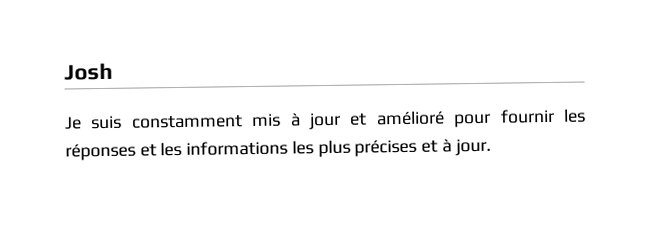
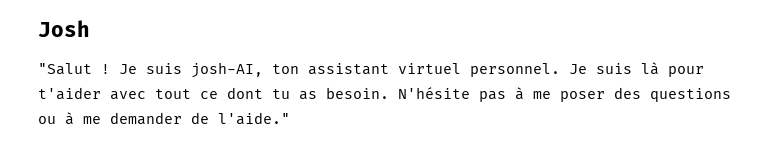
[65,108,586,130] [65,138,491,161] Je suis constamment mis à jour et amélioré pour fournir les réponses et les informations les plus précises et à jour. -> [38,62,704,78] [38,87,731,102] [38,112,290,125] "Salut ! Je suis josh-AI, ton assistant virtuel personnel. Je suis là pour t'aider avec tout ce dont tu as besoin. N'hésite pas à me poser des questions ou à me demander de l'aide."

